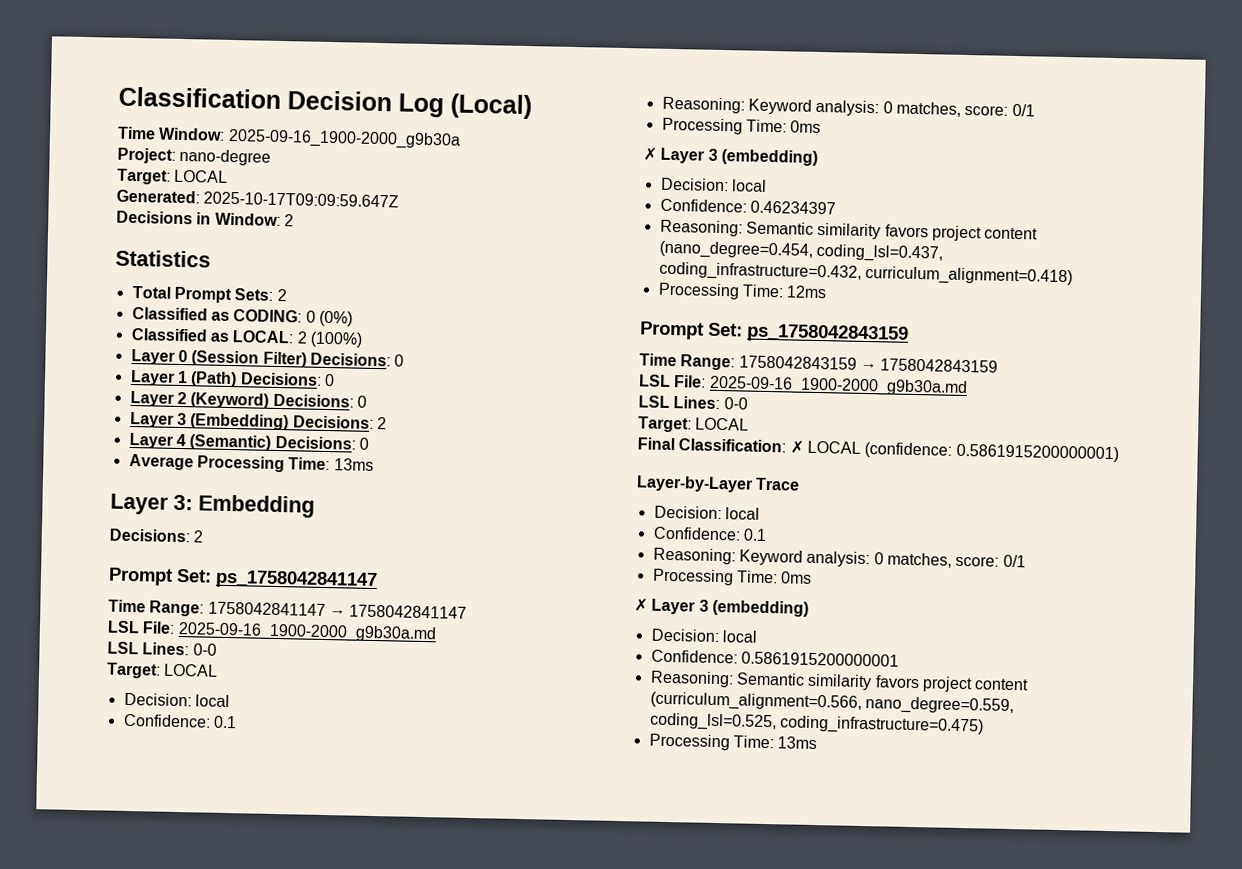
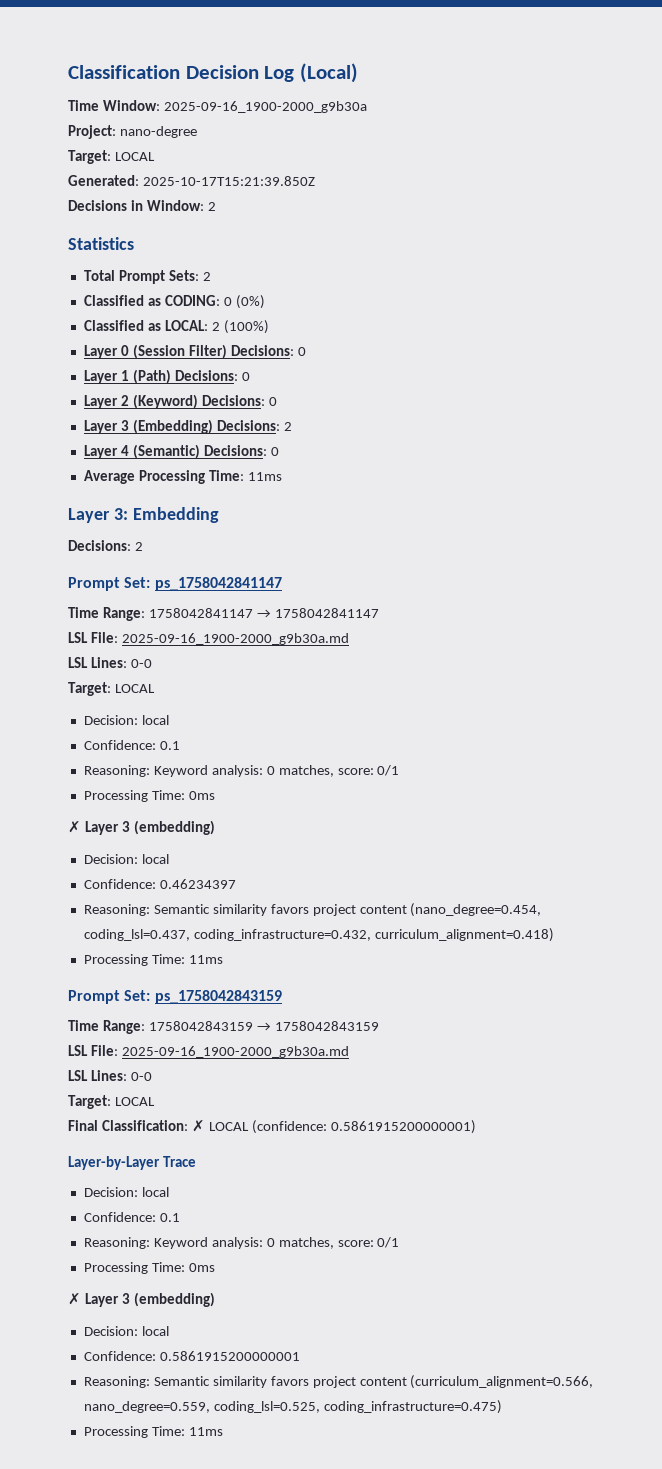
[203,191,400,208] 2025-10-17T09:09:59.647Z -> [142,176,315,186] 2025-10-17T15:21:39.850Z
[333,458,374,471] 13ms -> [247,472,282,481] 11ms
[786,285,828,299] 12ms -> [188,955,223,964] 11ms
[777,736,818,750] 13ms -> [188,1427,223,1436] 11ms

